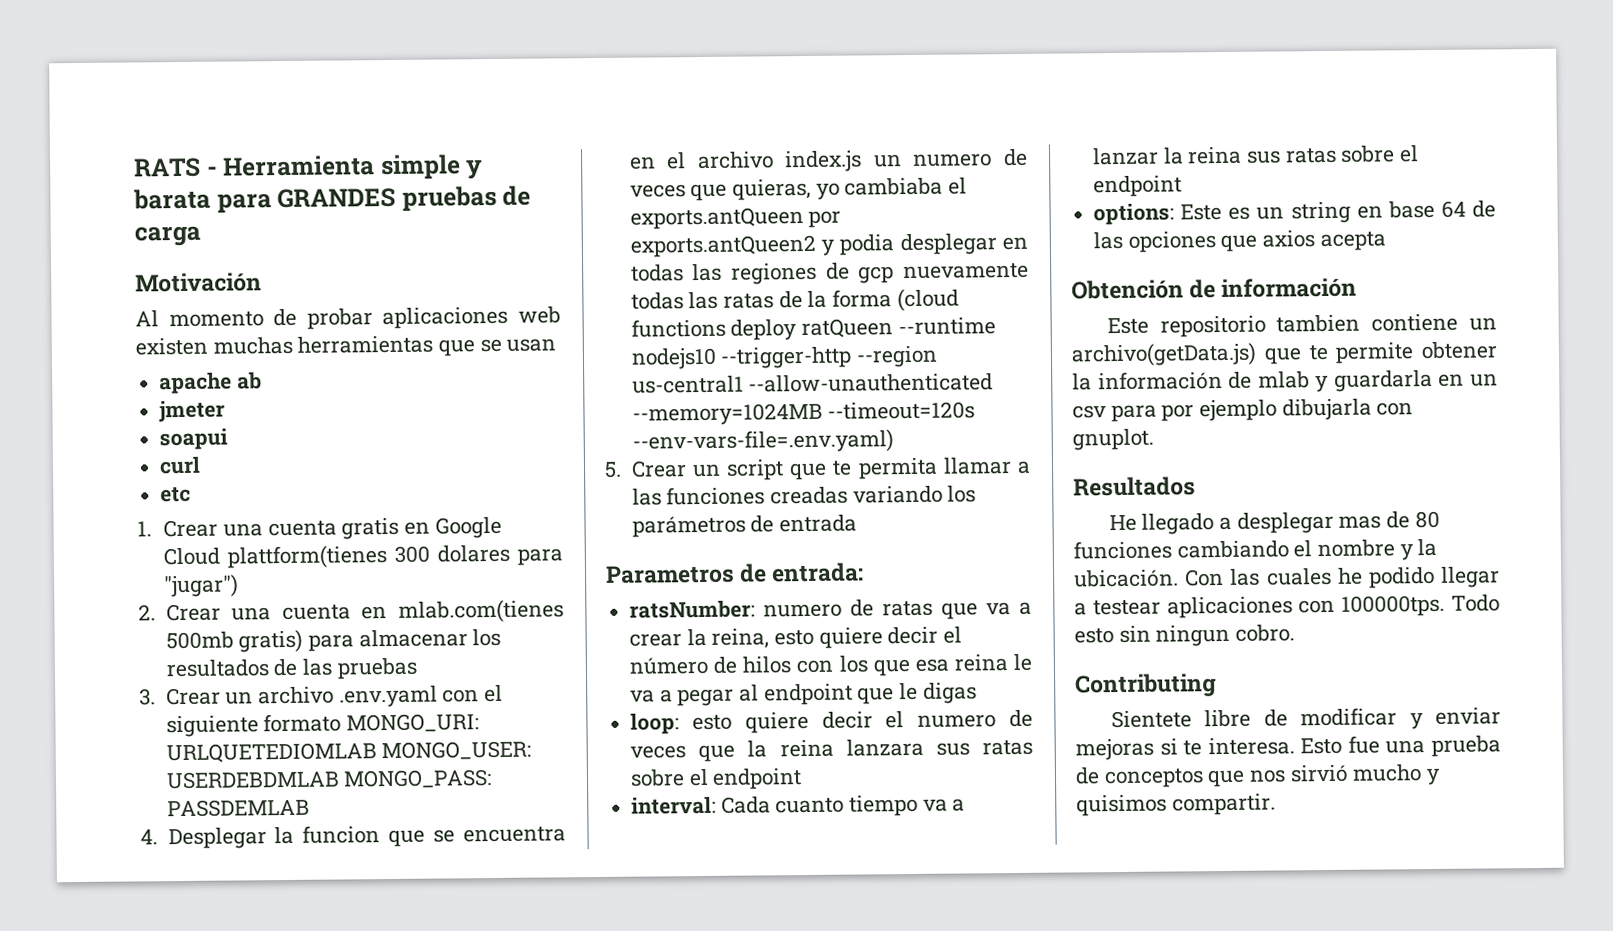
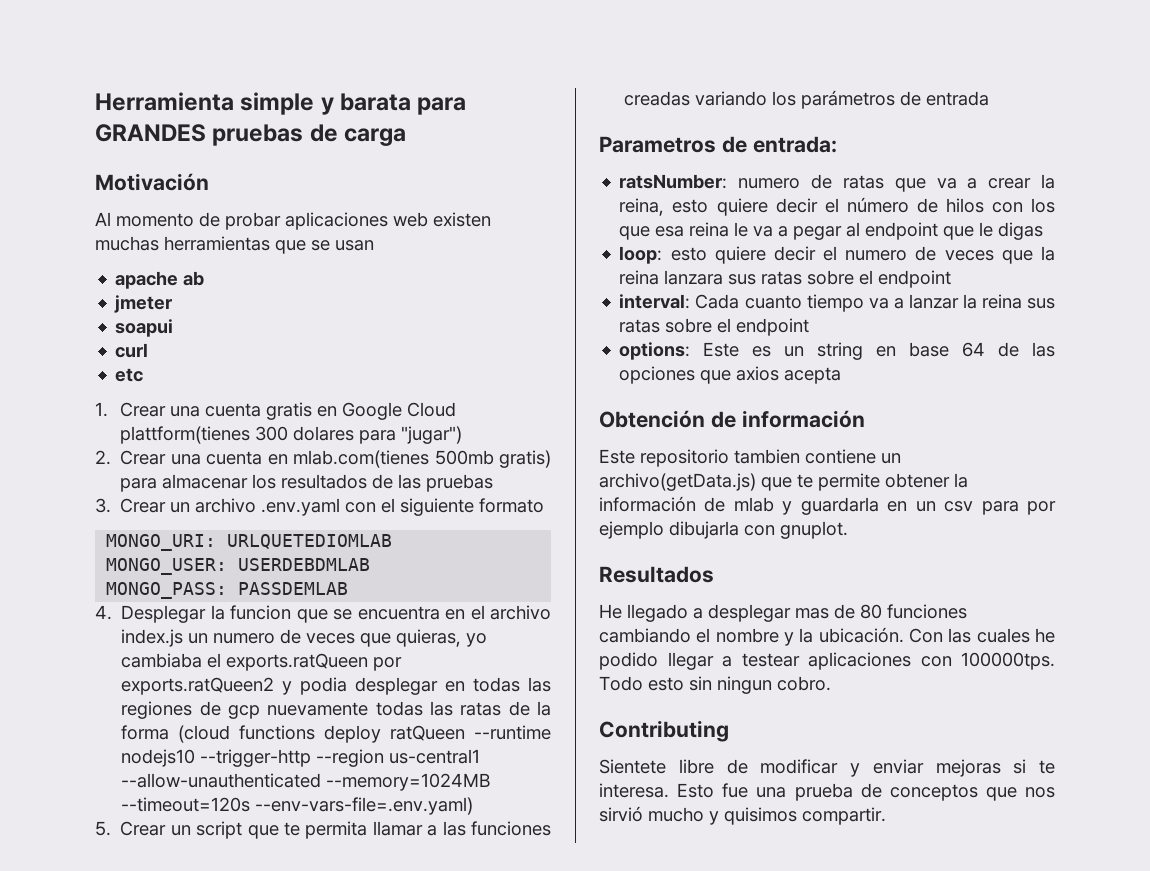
[134,157,218,178] RATS - -> (95, 101) none
(342, 723) none -> (545, 505) //
(377, 753) none -> (393, 541) //
(340, 780) none -> (371, 564) //
[629,207,842,230] [629,234,816,258] exports.antQueen por exports.antQueen2 -> [226,653,403,671] [121,677,275,695] exports.ratQueen por exports.ratQueen2

